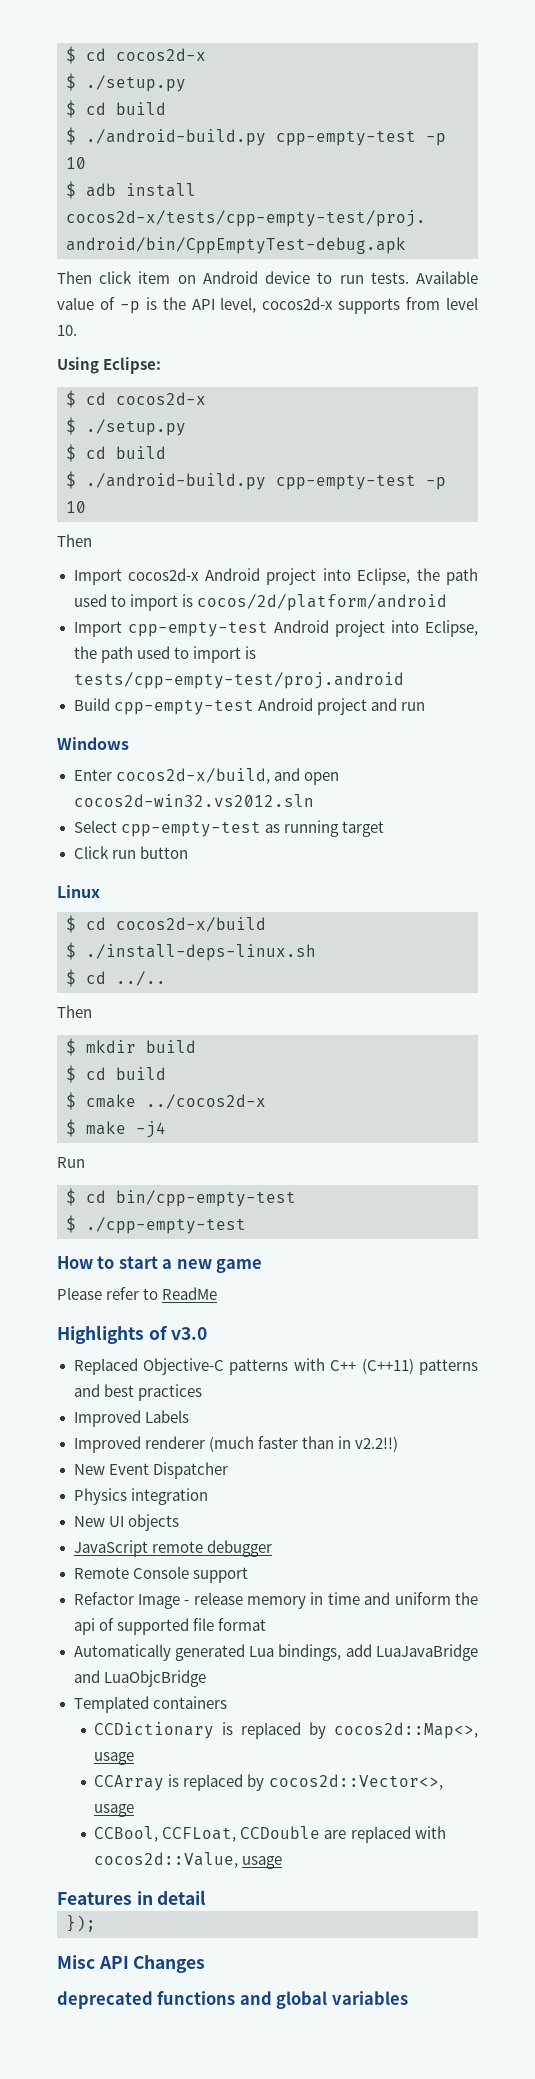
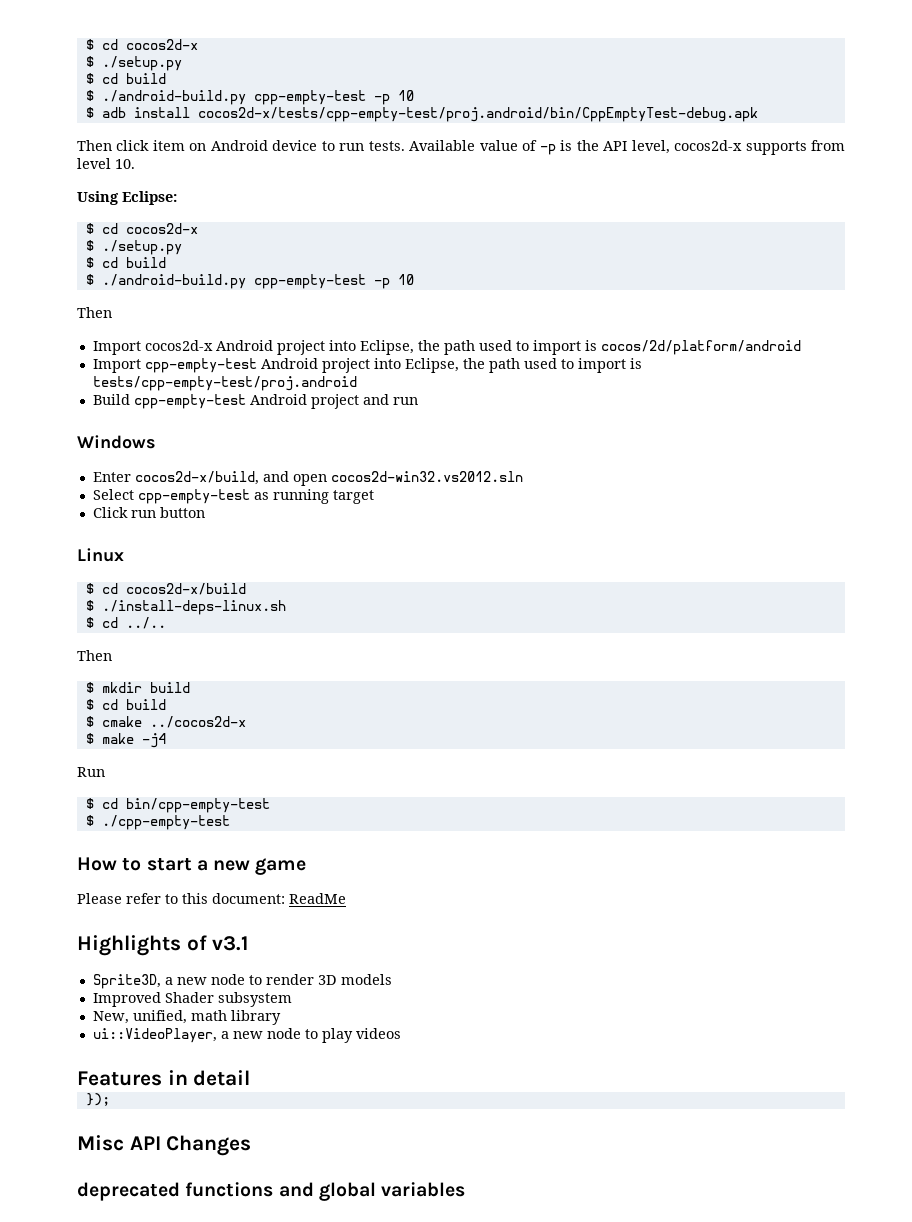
(159, 1294) none -> [182,893,285,904] this document:
[171,1327,208,1340] [73,1358,479,1375] [73,1384,202,1401] [73,1410,189,1427] [73,1436,398,1453] [73,1462,228,1479] [73,1488,208,1505] [73,1514,179,1531] [73,1540,272,1557] [73,1566,248,1583] [73,1592,479,1609] [73,1618,266,1635] [73,1644,479,1661] [73,1670,206,1687] [73,1696,227,1713] [94,1722,479,1739] [94,1752,135,1765] [94,1774,443,1791] [94,1804,135,1817] [94,1826,446,1843] [94,1852,283,1869] v3.0 // Replaced Objective-C patterns with C++ (C++11) patterns and best practices // Improved Labels // Improved renderer (much faster than in v2.2!!) // New Event Dispatcher // Physics integration // New UI objects // JavaScript remote debugger // Remote Console support // Refactor Image - release memory in time and uniform the api of supported file format // Automatically generated Lua bindings, add LuaJavaBridge and LuaObjcBridge // Templated containers // CCDictionary is replaced by cocos2d::Map<>, usage // CCArray is replaced by cocos2d::Vector<>, usage // CCBool, CCFLoat, CCDouble are replaced with cocos2d::Value, usage -> [212,936,249,951] [92,974,392,989] [92,992,292,1007] [92,1010,281,1025] [92,1028,401,1043] v3.1 // Sprite3D, a new node to render 3D models // Improved Shader subsystem // New, unified, math library // ui::VideoPlayer, a new node to play videos

